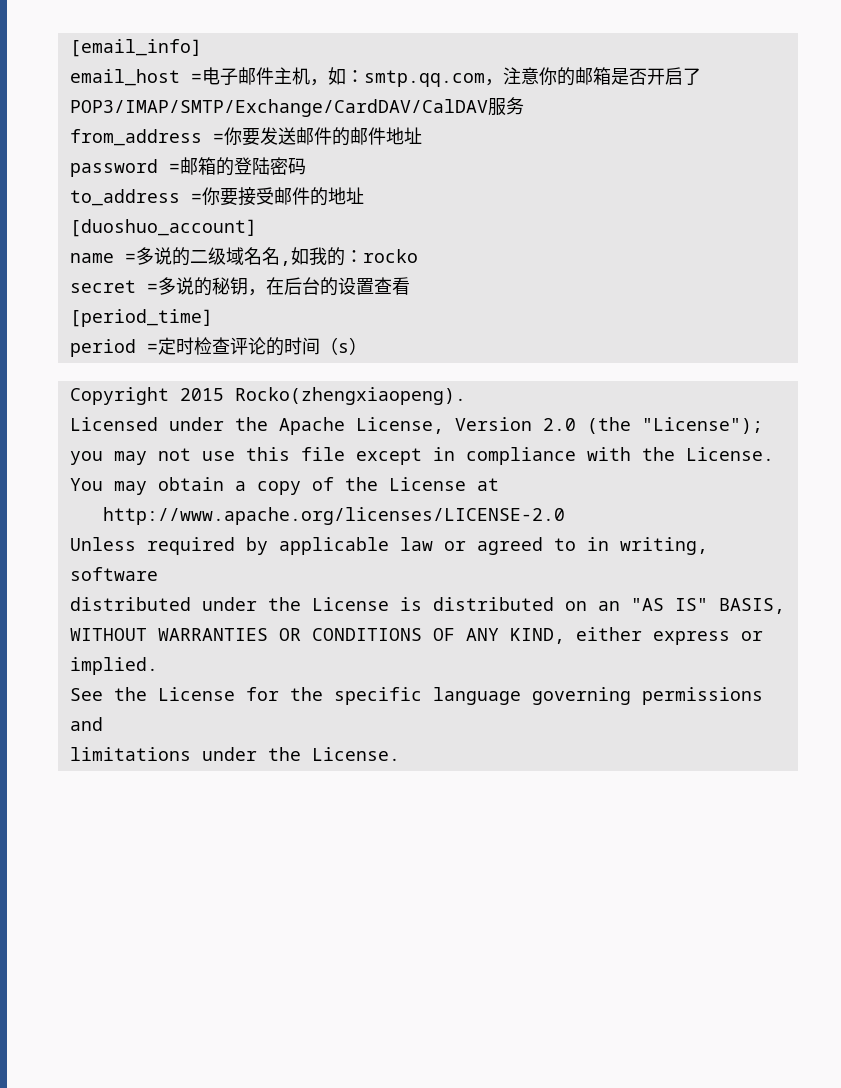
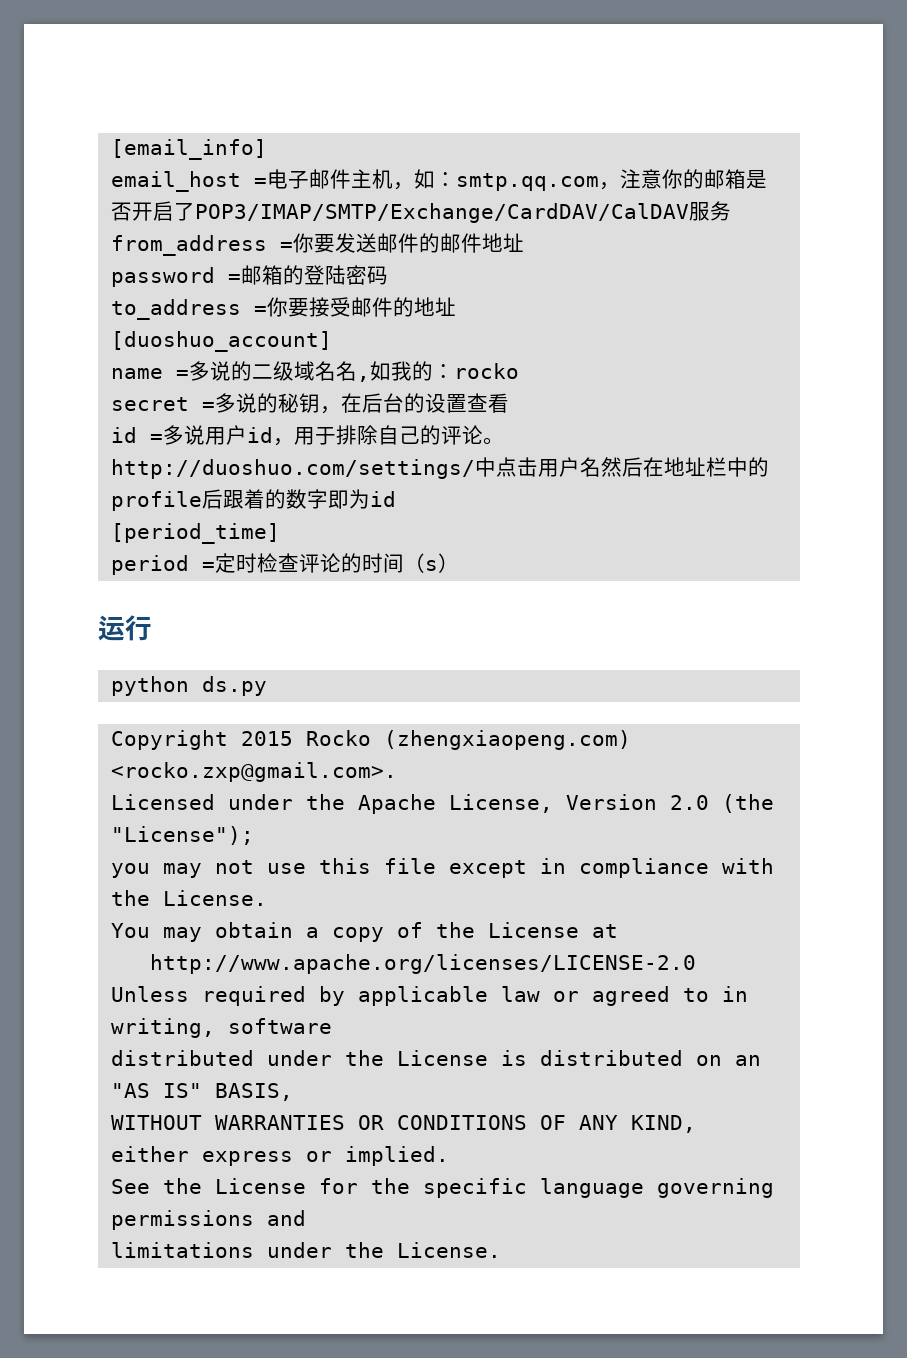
(410, 286) none -> [111,425,505,446] [111,457,770,479] [111,489,397,511] // id =多说用户id，用于排除自己的评论。http://duoshuo.com/settings/中点击用户名然后在地址栏中的profile后跟着的数字即为id
(367, 346) none -> [98,615,152,641] [111,676,268,696] // 运行 // python ds.py
[235,387,466,405] Rocko(zhengxiaopeng). -> [306,730,632,750] [111,762,398,782] Rocko (zhengxiaopeng.com) <rocko.zxp@gmail.com>.

